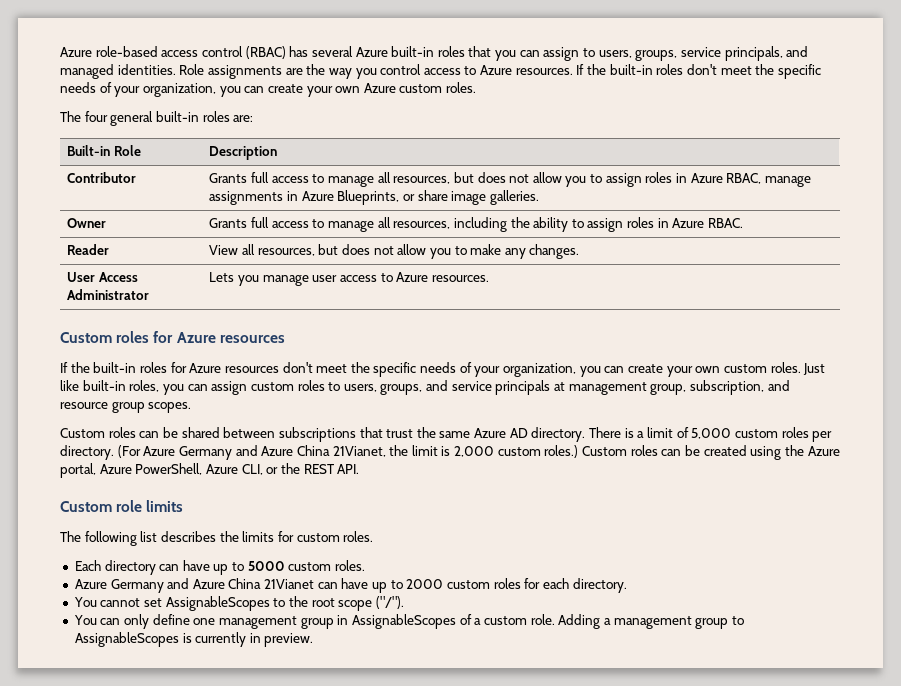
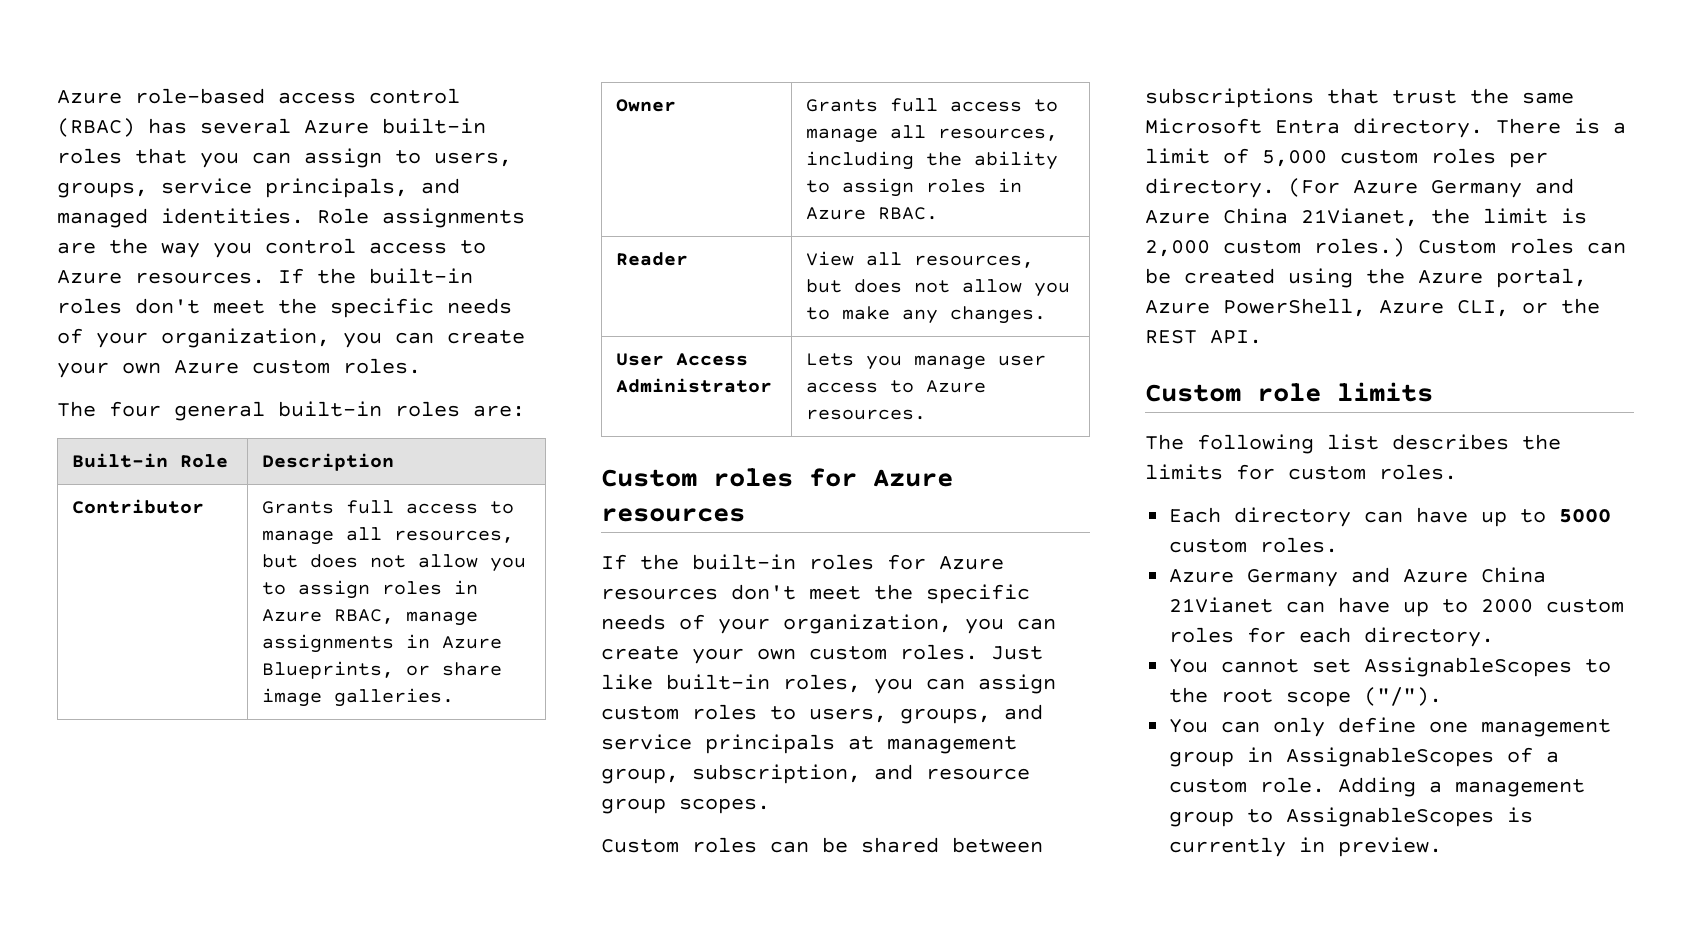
[474,428,528,438] Azure AD -> [1145,118,1340,134] Microsoft Entra

